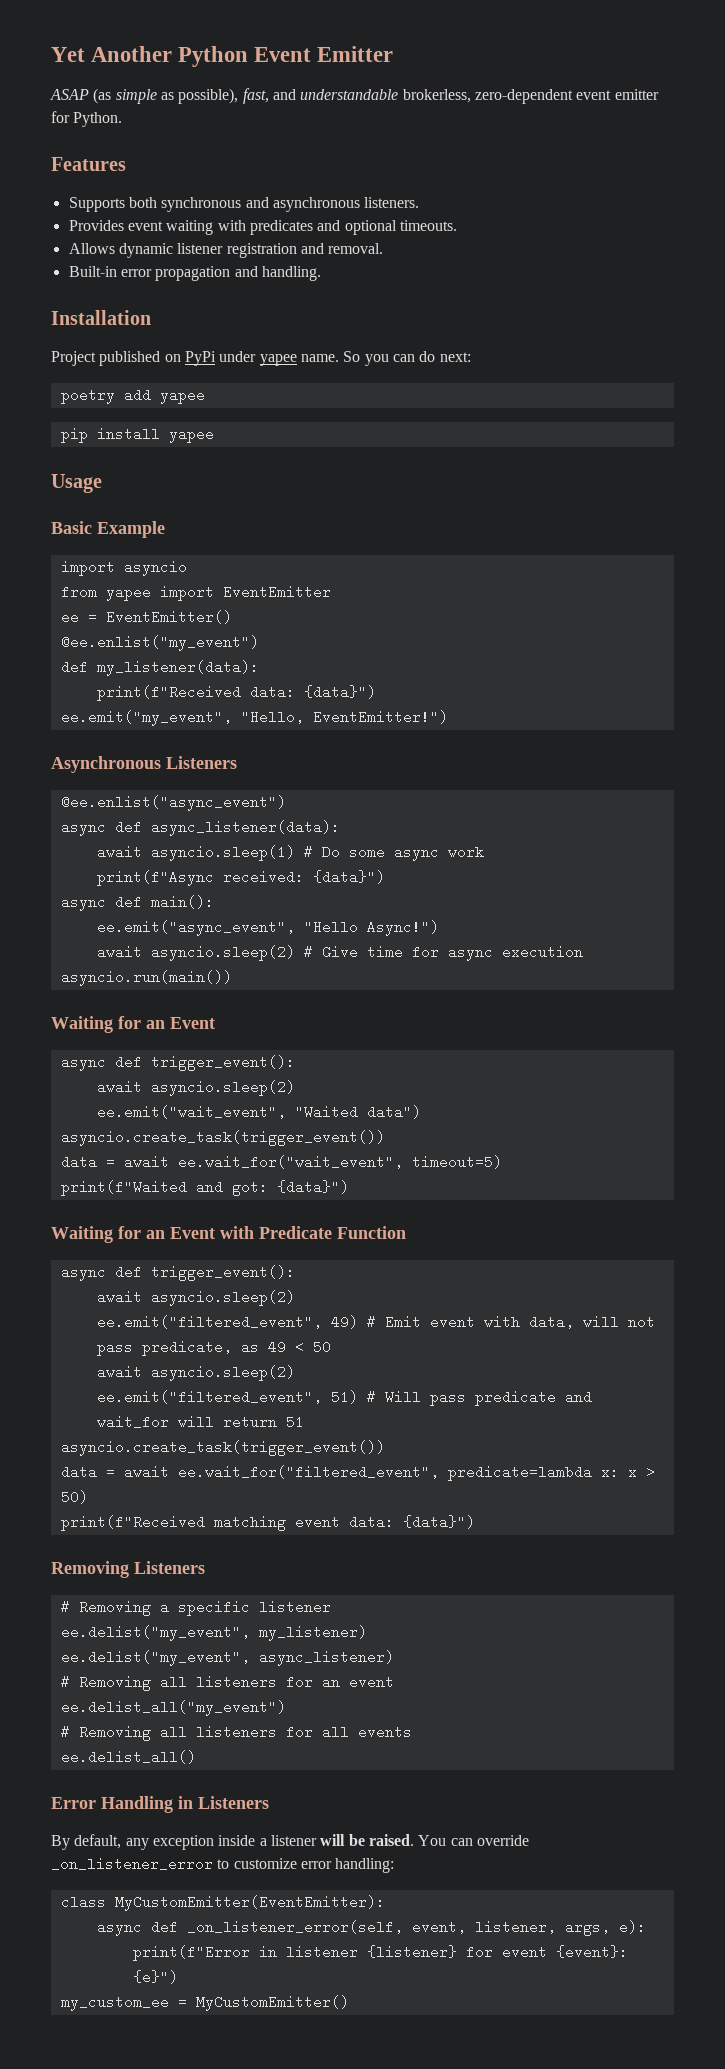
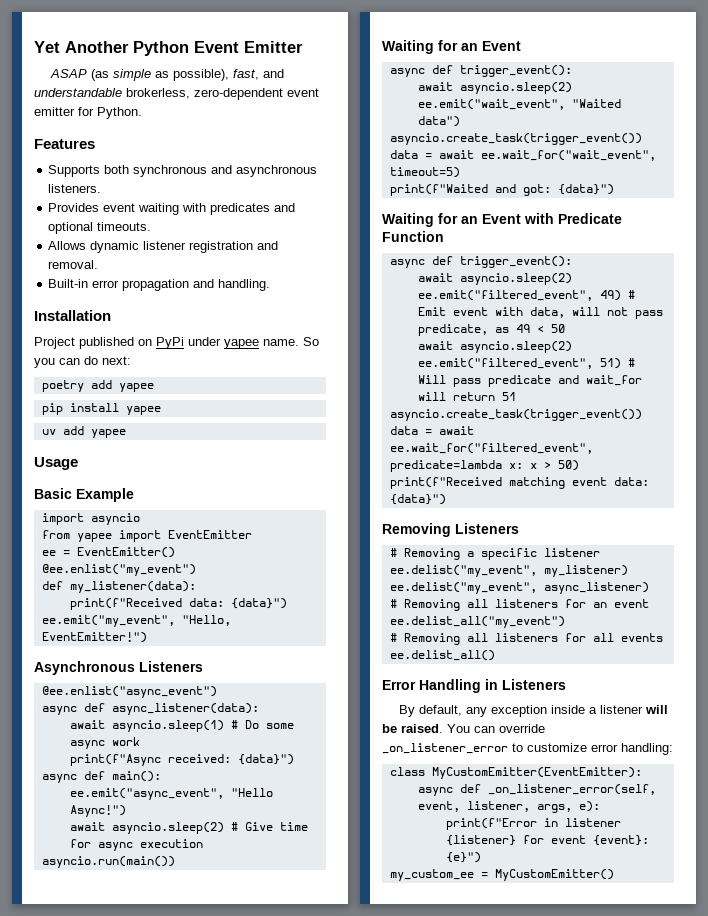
(214, 435) none -> [41,426,126,438] // uv add yapee

